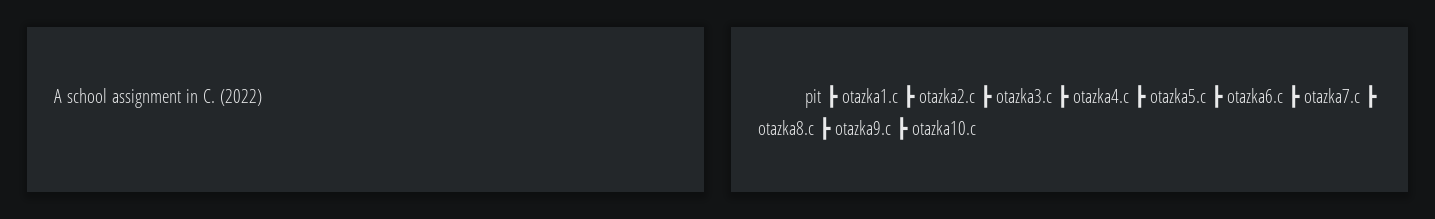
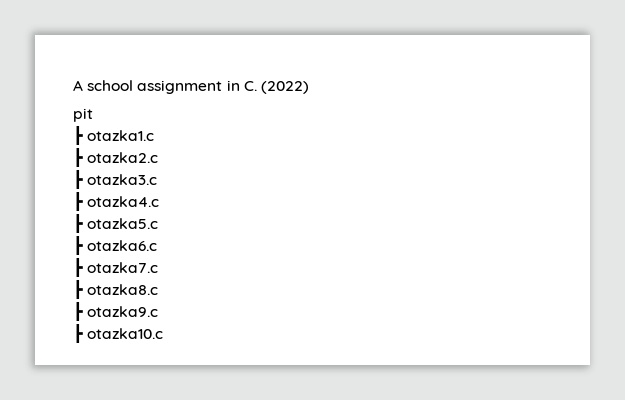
(822, 98) none -> (93, 115) //
(899, 95) none -> (155, 135) //
(976, 95) none -> (159, 157) //
(1053, 95) none -> (158, 179) //
(1130, 95) none -> (160, 201) //
(1207, 95) none -> (159, 223) //
(1284, 95) none -> (158, 245) //
(1361, 95) none -> (159, 267) //
(814, 127) none -> (159, 289) //
(891, 127) none -> (159, 311) //

